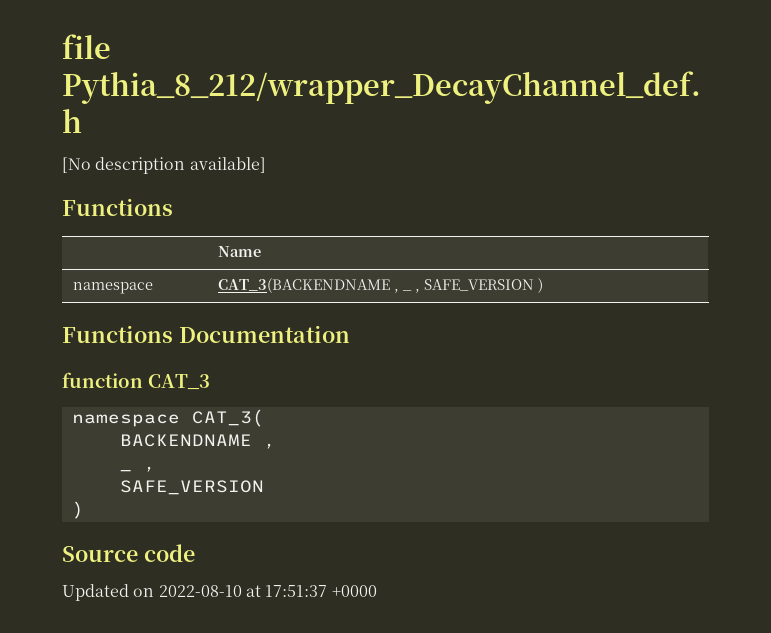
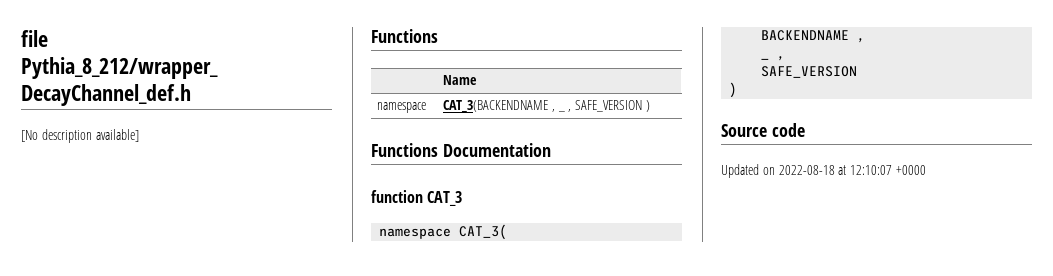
[158,585,328,597] 2022-08-10 at 17:51:37 -> [778,165,893,175] 2022-08-18 at 12:10:07

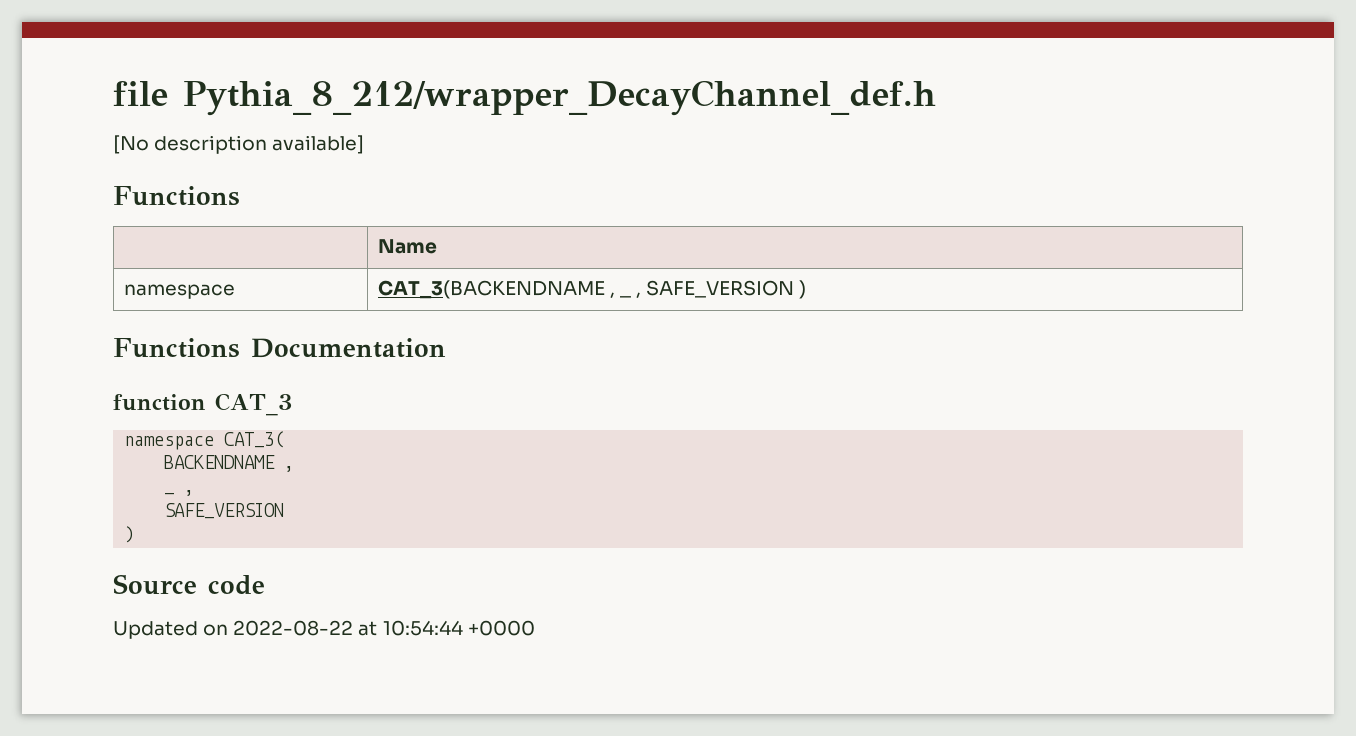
[778,165,893,175] 2022-08-18 at 12:10:07 -> [233,620,463,636] 2022-08-22 at 10:54:44

